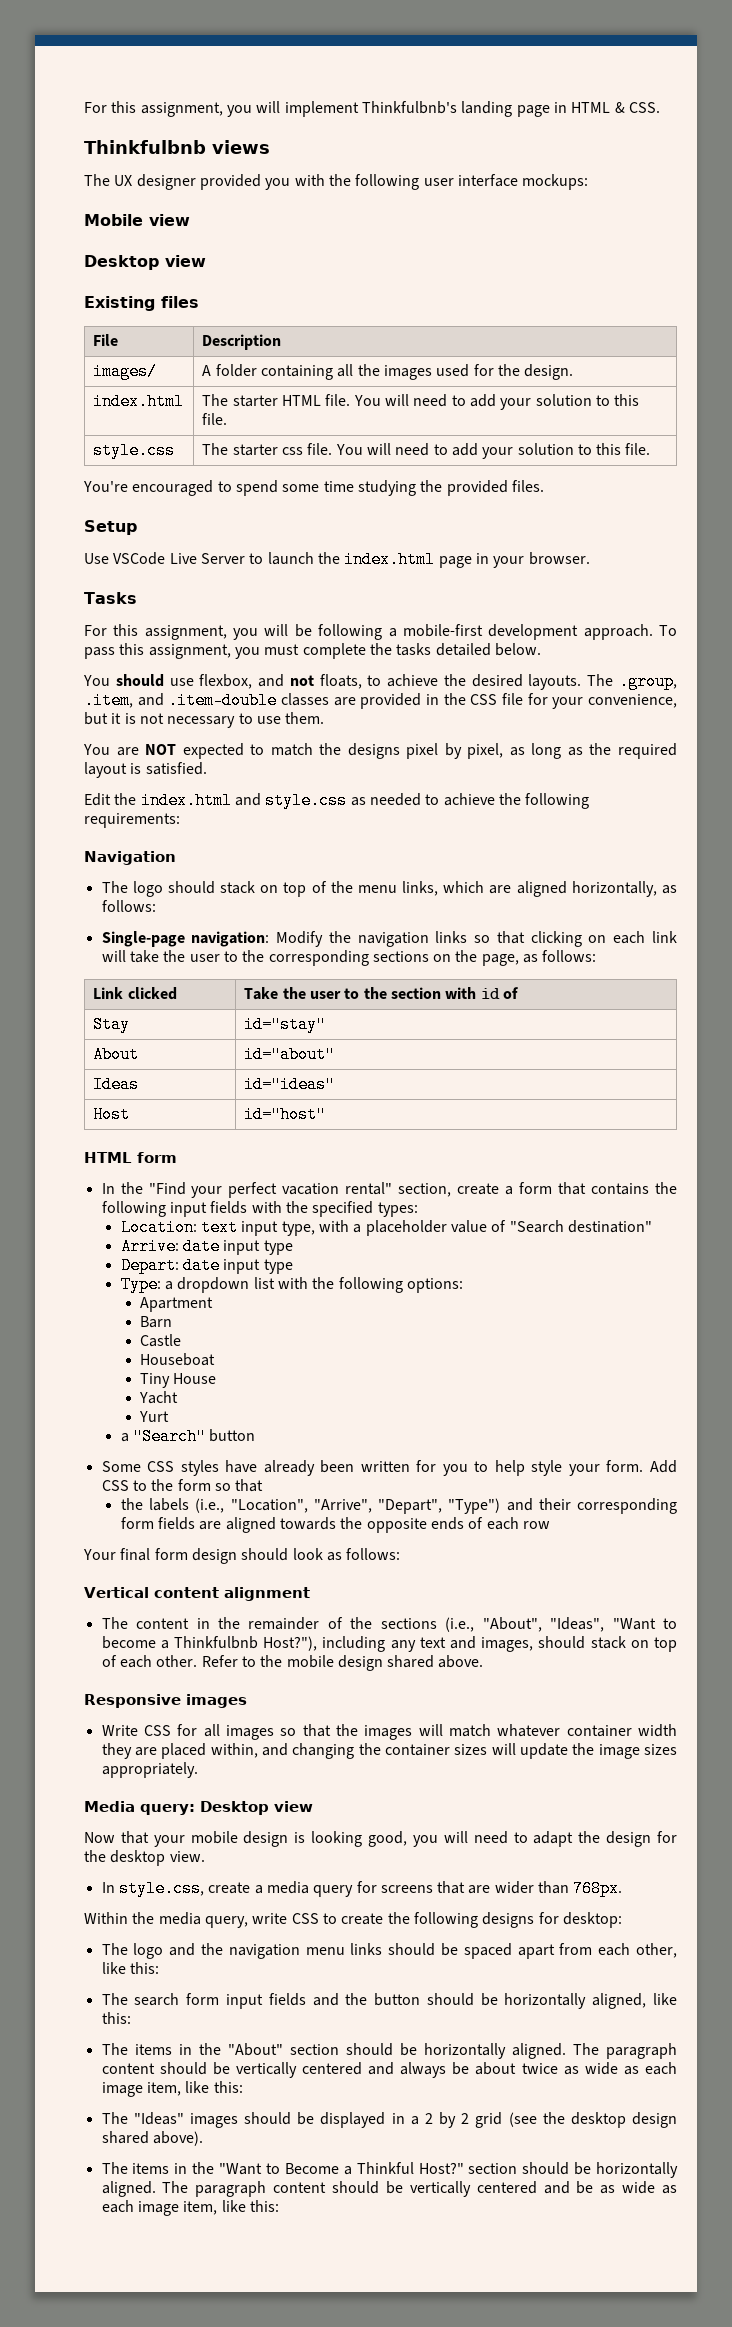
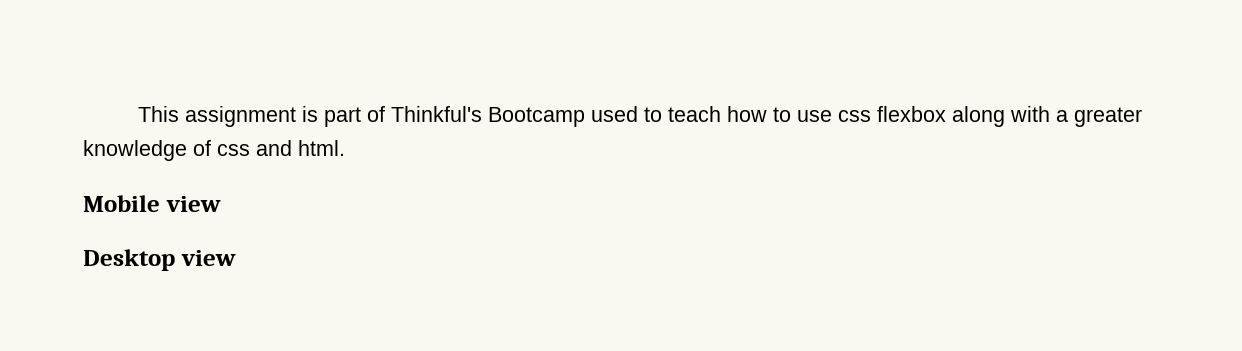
[84,101,660,117] [84,140,270,154] [84,174,589,190] [84,214,190,226] [84,255,206,270] [84,296,199,311] [93,334,119,346] [202,334,282,350] [93,363,158,380] [202,364,574,380] [93,393,185,410] [202,394,640,410] [202,413,228,425] [93,442,176,459] [202,443,651,459] [83,480,544,496] [84,520,137,535] [84,551,590,568] [84,592,137,604] [84,624,678,640] [84,643,541,659] [83,673,677,690] [84,692,678,709] [84,712,325,728] [83,743,678,759] [84,762,207,778] [84,792,590,809] [84,813,180,828] [84,851,176,865] [101,881,677,897] [101,900,156,912] [101,931,677,947] [101,950,597,966] [93,987,177,1000] [244,987,518,1000] [93,1016,131,1033] [244,1016,327,1033] [93,1046,140,1063] [244,1046,336,1063] [93,1076,140,1093] [244,1076,336,1093] [93,1106,131,1123] [244,1106,327,1123] [84,1152,177,1163] [101,1182,677,1198] [101,1201,418,1217] [120,1219,653,1236] [120,1238,293,1255] [120,1257,293,1274] [120,1276,464,1293] [140,1297,214,1312] [140,1316,173,1328] [140,1334,182,1347] [140,1353,216,1366] [140,1373,217,1388] [139,1391,179,1404] [139,1411,170,1422] [120,1428,256,1445] [101,1460,677,1476] [101,1479,264,1492] [120,1498,677,1514] [120,1517,551,1533] [83,1548,401,1564] [84,1587,310,1601] [101,1617,677,1632] [101,1636,677,1652] [101,1655,484,1671] [84,1694,247,1708] [101,1724,678,1740] [101,1743,678,1759] [101,1762,198,1778] [84,1801,313,1815] [84,1831,678,1847] [84,1850,205,1866] [101,1880,623,1897] [84,1912,622,1928] [101,1943,677,1959] [101,1962,159,1974] [101,1993,677,2009] [101,2012,131,2024] [101,2043,677,2059] [101,2062,678,2078] [101,2081,243,2097] [101,2112,678,2128] [101,2131,203,2146] [101,2162,679,2178] [101,2181,677,2197] [101,2200,279,2216] For this assignment, you will implement Thinkfulbnb's landing page in HTML & CSS. // Thinkfulbnb views // The UX designer provided you with the following user interface mockups: // Mobile view // Desktop view // Existing files // File | Description // images/ | A folder containing all the images used for the design. // index.html | The starter HTML file. You will need to add your solution to this file. // style.css | The starter css file. You will need to add your solution to this file. // You're encouraged to spend some time studying the provided files. // Setup // Use VSCode Live Server to launch the index.html page in your browser. // Tasks // For this assignment, you will be following a mobile-first development approach. To pass this assignment, you must complete the tasks detailed below. // You should use flexbox, and not floats, to achieve the desired layouts. The .group, .item, and .item-double classes are provided in the CSS file for your convenience, but it is not necessary to use them. // You are NOT expected to match the designs pixel by pixel, as long as the required layout is satisfied. // Edit the index.html and style.css as needed to achieve the following requirements: // Navigation // The logo should stack on top of the menu links, which are aligned horizontally, as follows: // Single-page navigation: Modify the navigation links so that clicking on each link will take the user to the corresponding sections on the page, as follows: // Link clicked | Take the user to the section with id of // Stay | id="stay" // About | id="about" // Ideas | id="ideas" // Host | id="host" // HTML form // In the "Find your perfect vacation rental" section, create a form that contains the following input fields with the specified types: // Location: text input type, with a placeholder value of "Search destination" // Arrive: date input type // Depart: date input type // Type: a dropdown list with the following options: // Apartment // Barn // Castle // Houseboat // Tiny House // Yacht // Yurt // a "Search" button // Some CSS styles have already been written for you to help style your form. Add CSS to the form so that // the labels (i.e., "Location", "Arrive", "Depart", "Type") and their corresponding form fields are aligned towards the opposite ends of each row // Your final form design should look as follows: // Vertical content alignment // The content in the remainder of the sections (i.e., "About", "Ideas", "Want to become a Thinkfulbnb Host?"), including any text and images, should stack on top of each other. Refer to the mobile design shared above. // Responsive images // Write CSS for all images so that the images will match whatever container width they are placed within, and changing the container sizes will update the image sizes appropriately. // Media query: Desktop view // Now that your mobile design is looking good, you will need to adapt the design for the desktop view. // In style.css, create a media query for screens that are wider than 768px. // Within the media query, write CSS to create the following designs for desktop: // The logo and the navigation menu links should be spaced apart from each other, like this: // The search form input fields and the button should be horizontally aligned, like this: // The items in the "About" section should be horizontally aligned. The paragraph content should be vertically centered and always be about twice as wide as each image item, like this: // The "Ideas" images should be displayed in a 2 by 2 grid (see the desktop design shared above). // The items in the "Want to Become a Thinkful Host?" section should be horizontally aligned. The paragraph content should be vertically centered and be as wide as each image item, like this: -> [137,106,1142,127] [83,140,345,161] [83,195,221,212] [83,249,236,271] This assignment is part of Thinkful's Bootcamp used to teach how to use css flexbox along with a greater knowledge of css and html. // Mobile view // Desktop view

